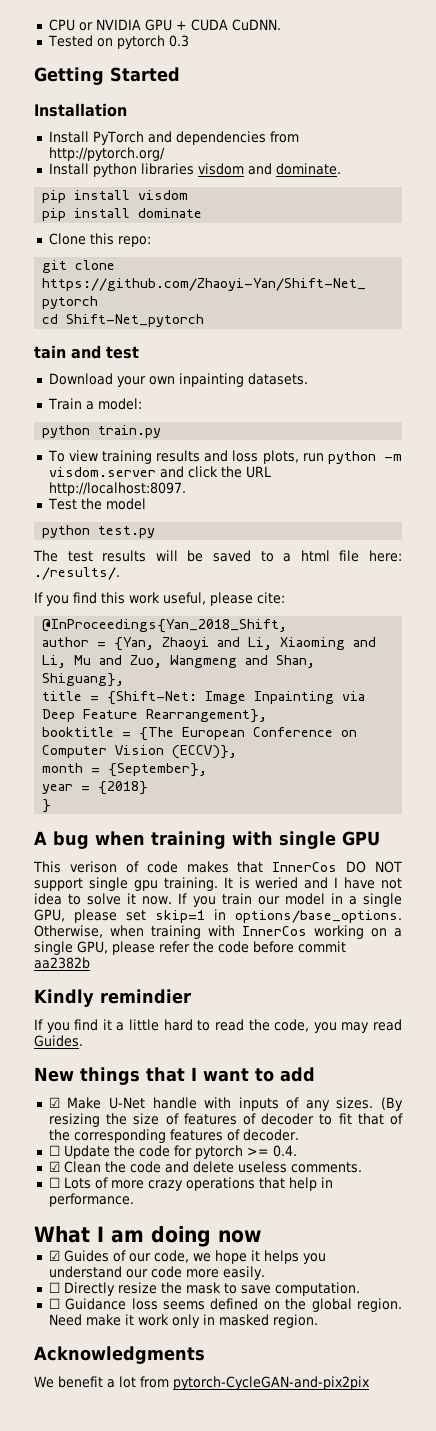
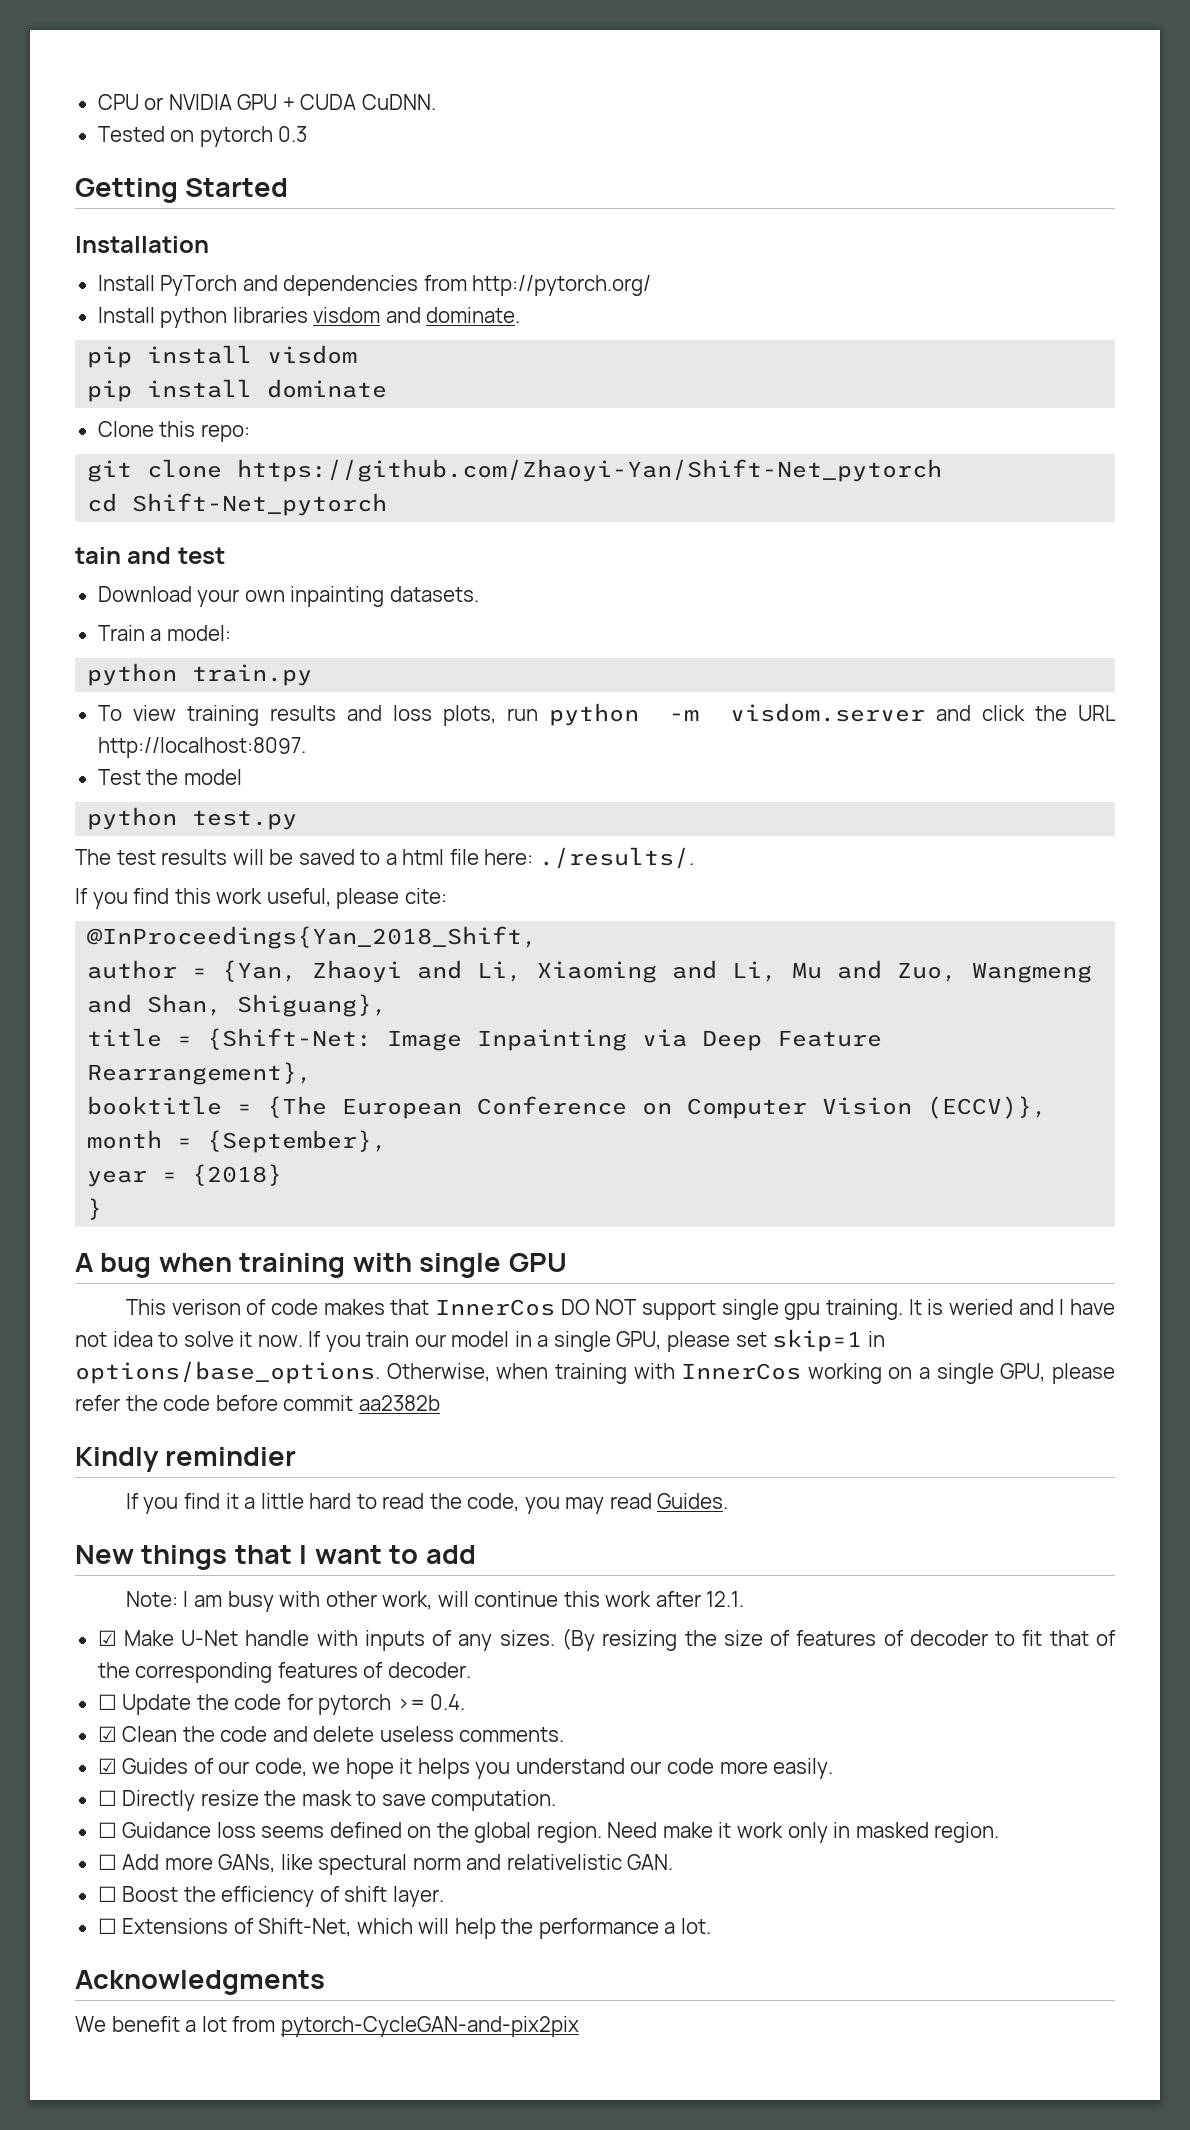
(315, 1074) none -> [125,1591,745,1612] // Note: I am busy with other work, will continue this work after 12.1.
[48,1177,333,1191] [48,1193,134,1207] [34,1226,261,1247] // ☐ Lots of more crazy operations that help in performance. // What I am doing now -> (565, 1734) none
(318, 1321) none -> [97,1854,674,1875] [97,1886,444,1907] [97,1918,711,1939] // ☐ Add more GANs, like spectural norm and relativelistic GAN. // ☐ Boost the efficiency of shift layer. // ☐ Extensions of Shift-Net, which will help the performance a lot.

